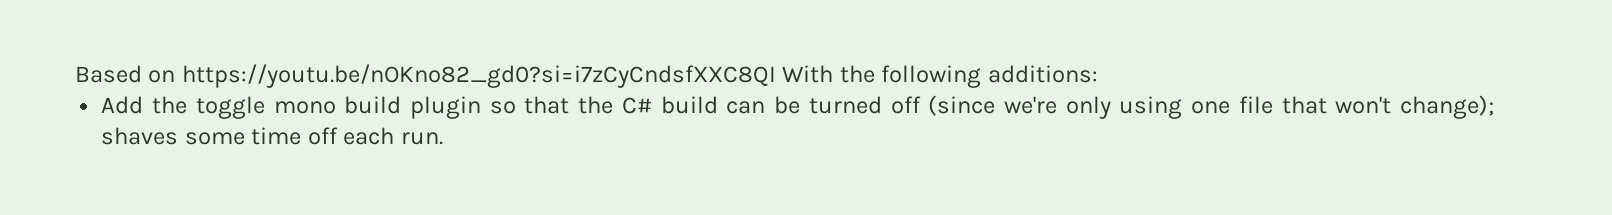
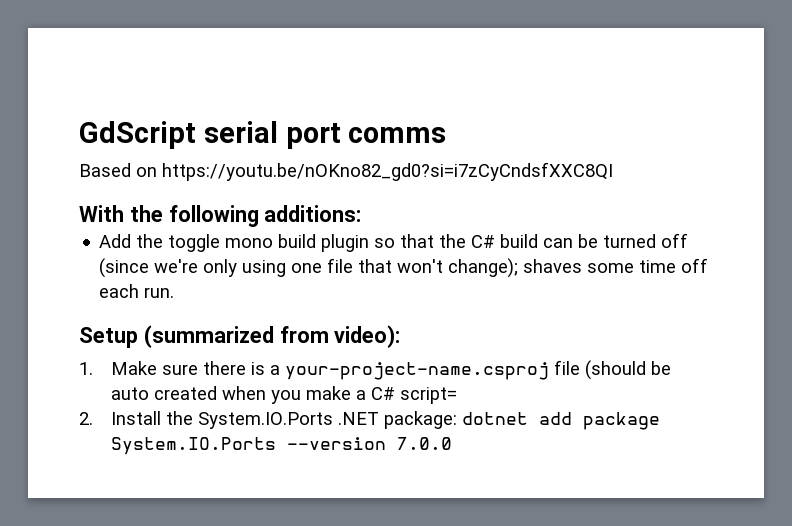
(75, 74) none -> [79,121,447,149] GdScript serial port comms //
(776, 76) none -> (613, 171) //
(443, 138) none -> [79,325,401,348] [79,360,671,380] [110,386,457,404] [79,411,660,430] [110,437,452,455] // Setup (summarized from video): // 1. Make sure there is a your-project-name.csproj file (should be auto created when you make a C# script= // 2. Install the System.IO.Ports .NET package: dotnet add package System.IO.Ports --version 7.0.0

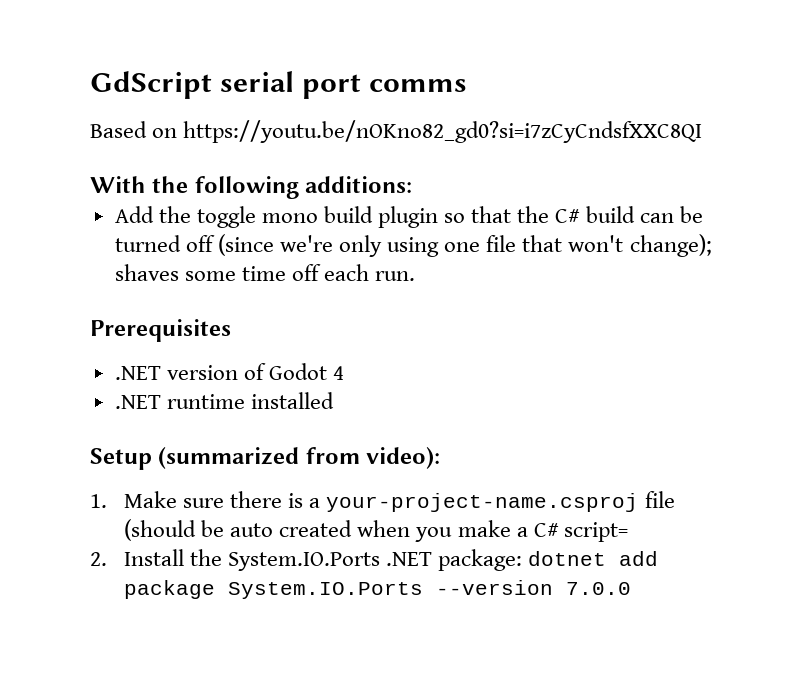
(175, 292) none -> [90,319,231,342] [114,363,345,380] [114,392,334,409] // Prerequisites // .NET version of Godot 4 // .NET runtime installed

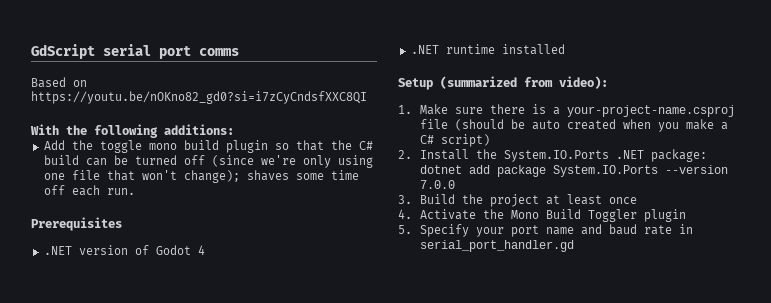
[563,522,628,542] script= -> [440,134,490,147] script)
(632, 588) none -> [398,194,637,207] [398,209,686,222] [398,224,693,237] [419,240,574,252] // 3. Build the project at least once // 4. Activate the Mono Build Toggler plugin // 5. Specify your port name and baud rate in serial_port_handler.gd

